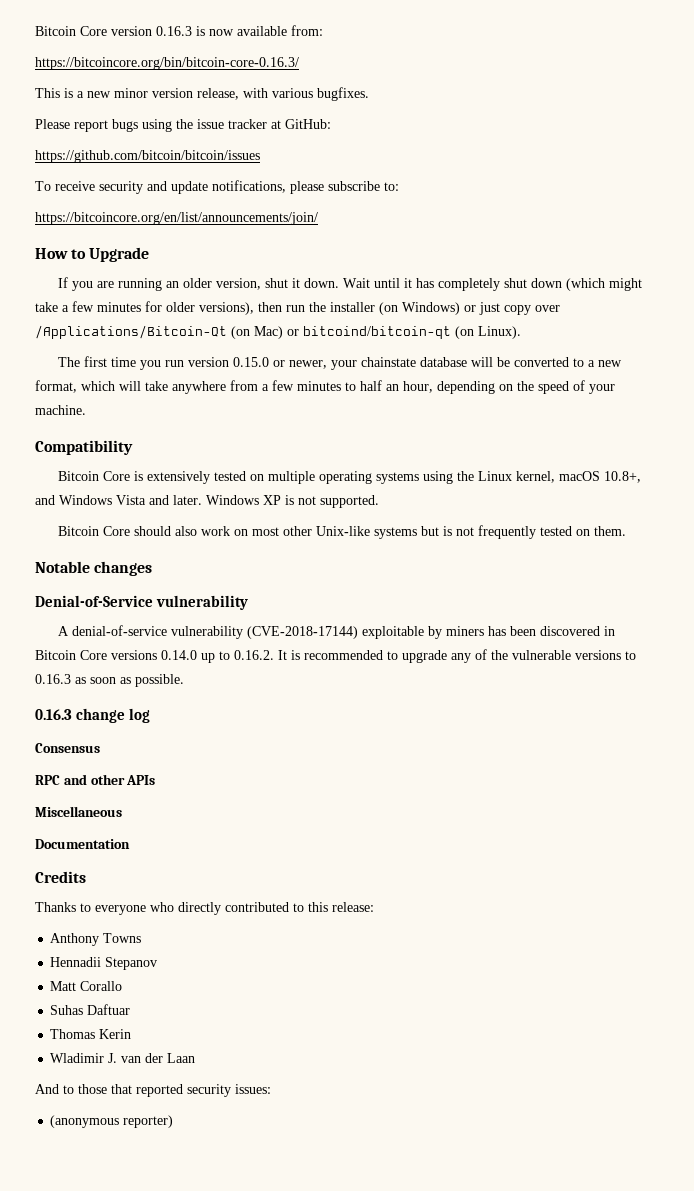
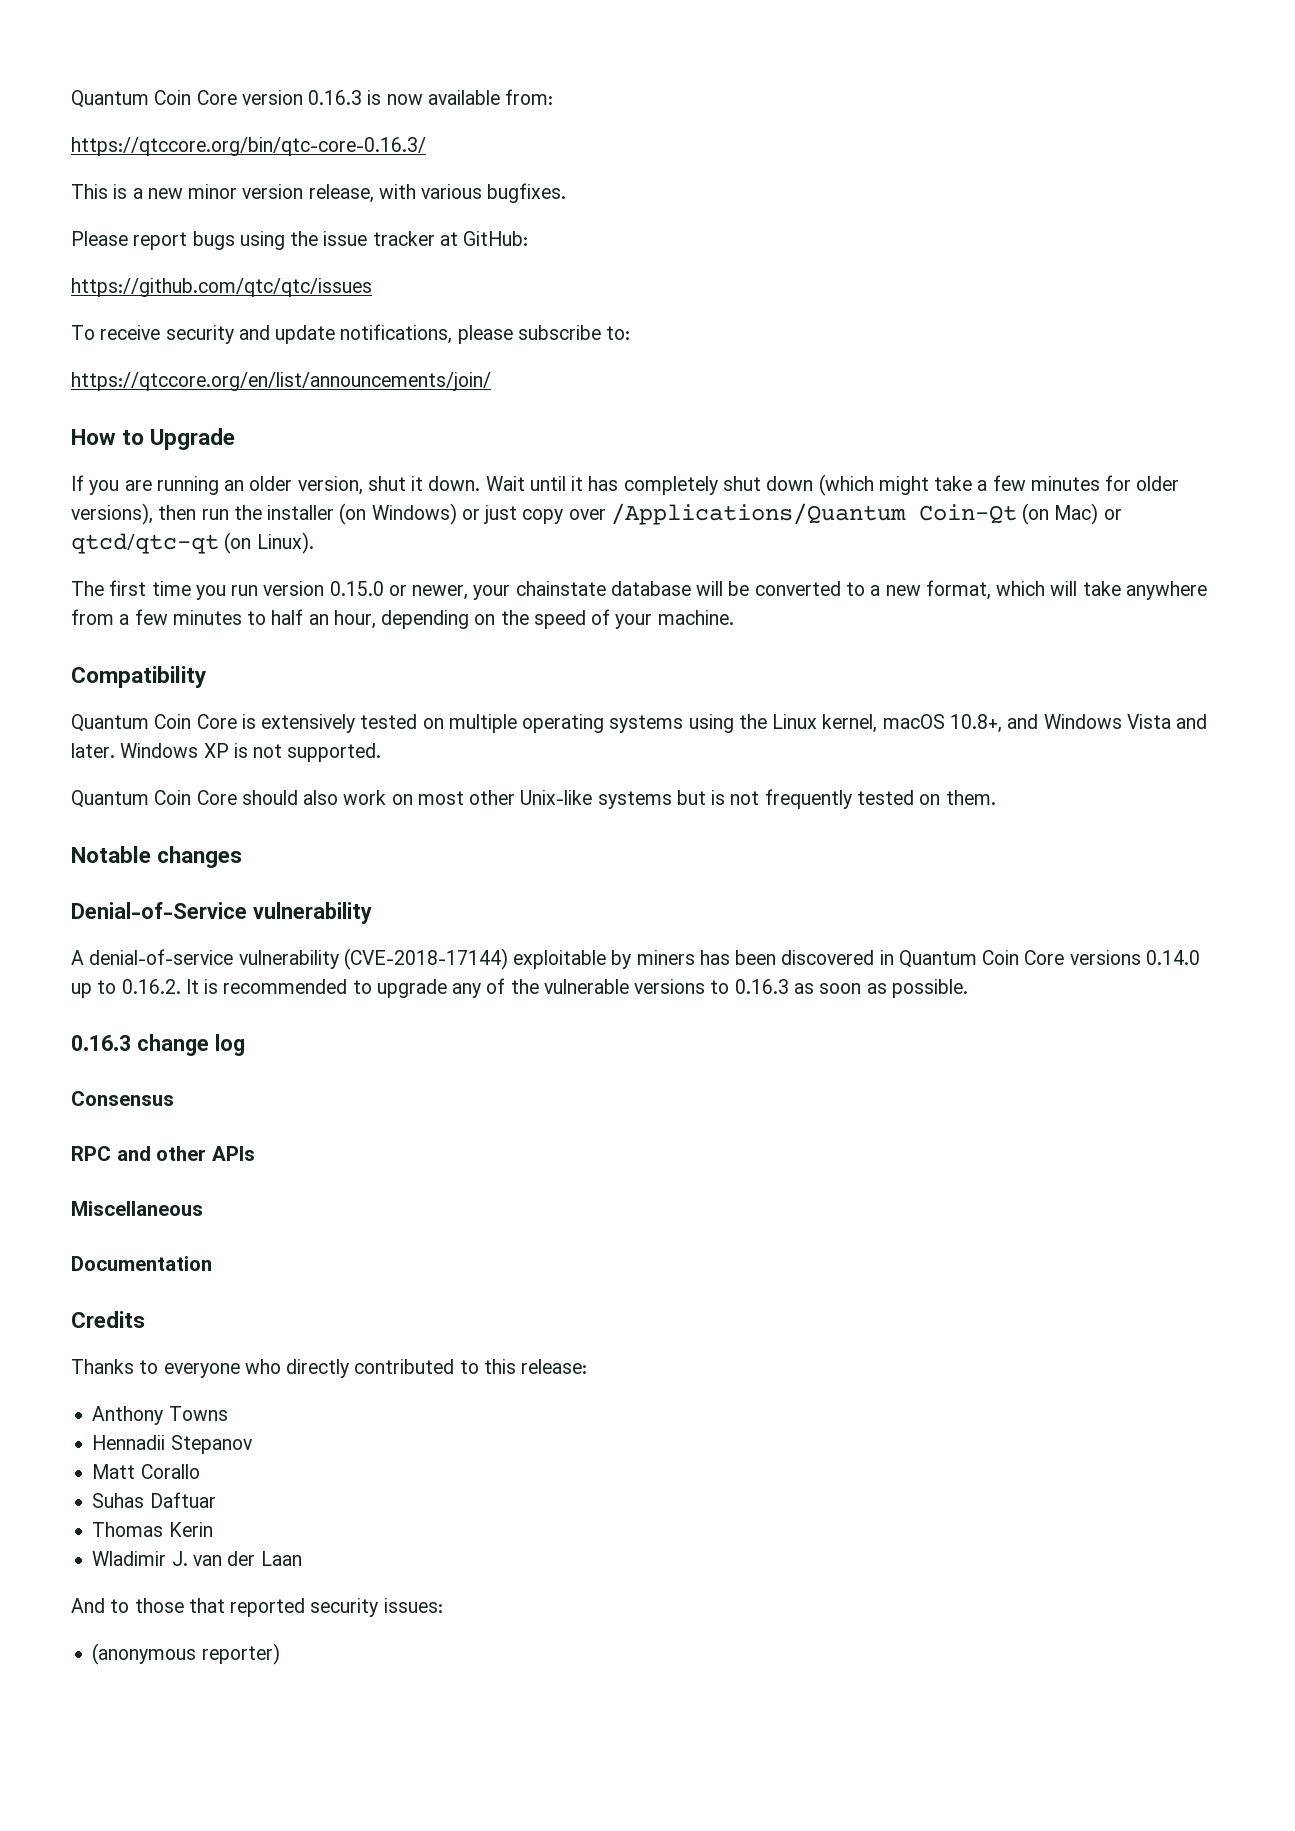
[35,26,76,36] Bitcoin -> [71,90,192,108] Quantum Coin
[35,57,299,70] https://bitcoincore.org/bin/bitcoin-core-0.16.3/ -> [71,137,426,156] https://qtccore.org/bin/qtc-core-0.16.3/
[35,150,260,163] https://github.com/bitcoin/bitcoin/issues -> [71,278,372,297] https://github.com/qtc/qtc/issues
[35,212,318,225] https://bitcoincore.org/en/list/announcements/join/ -> [71,372,491,391] https://qtccore.org/en/list/announcements/join/
[35,325,227,339] /Applications/Bitcoin-Qt -> [610,503,1017,525] /Applications/Quantum Coin-Qt
[303,326,451,339] bitcoind/bitcoin-qt -> [71,533,219,554] qtcd/qtc-qt
[57,471,99,481] Bitcoin -> [71,714,192,732] Quantum Coin
[57,526,99,536] Bitcoin -> [71,790,192,808] Quantum Coin
[35,650,76,660] Bitcoin -> [898,950,1020,968] Quantum Coin

